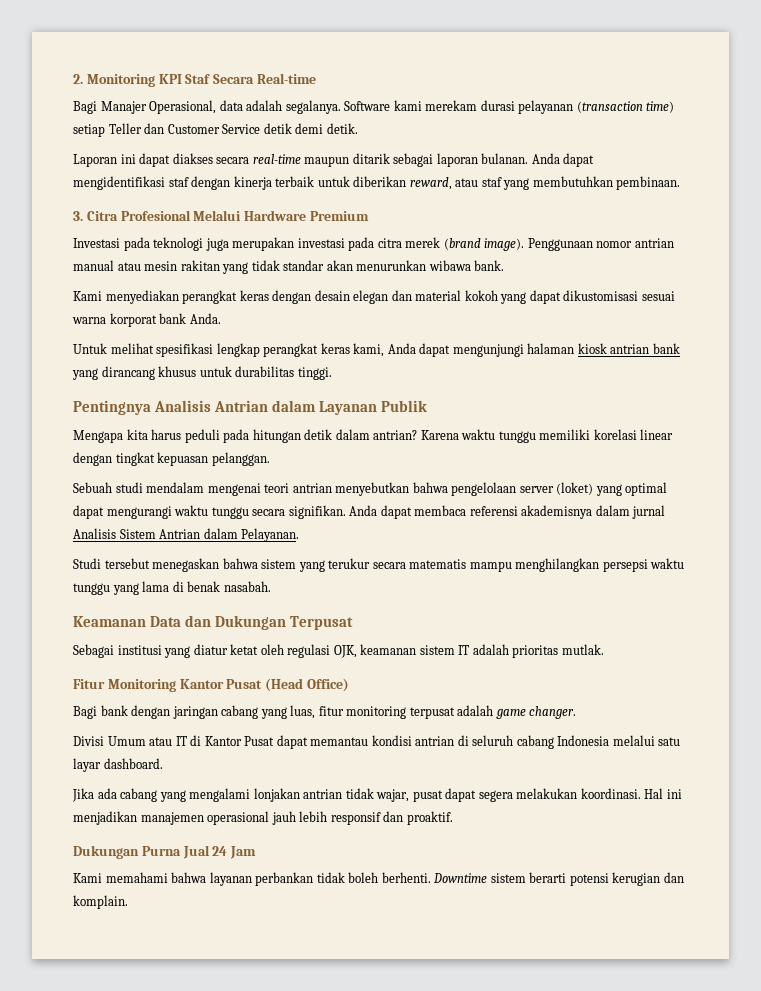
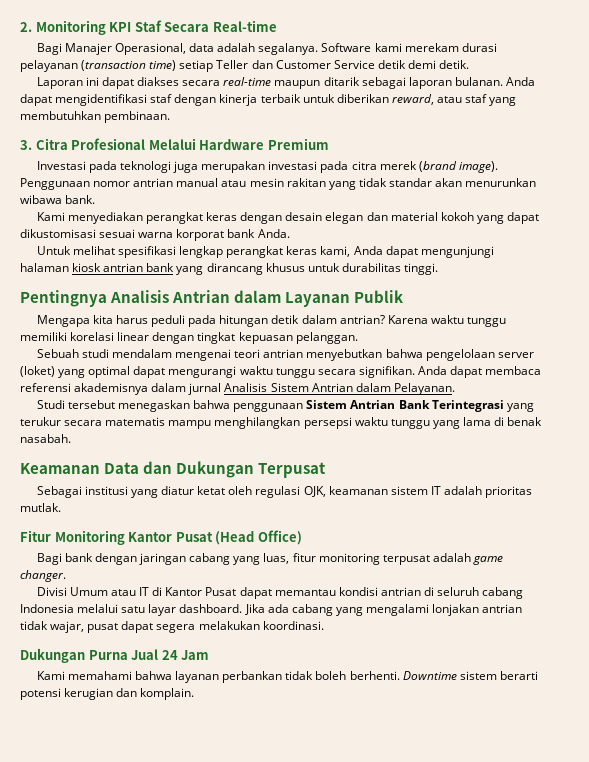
[261,559,297,569] sistem -> [233,400,504,412] penggunaan Sistem Antrian Bank Terintegrasi
(163, 763) // -> (243, 608) none
[644,788,682,799] [73,811,453,825] Hal ini menjadikan manajemen operasional jauh lebih responsif dan proaktif. -> (324, 625) none

